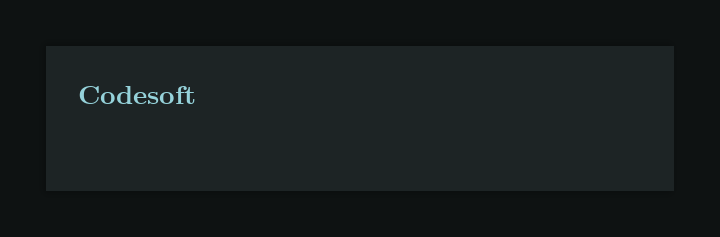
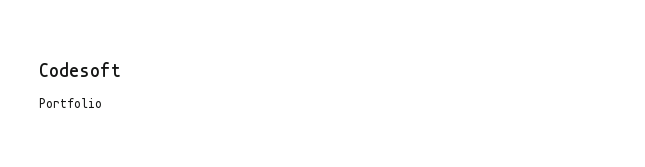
(196, 95) none -> [39,98,102,108] // Portfolio

